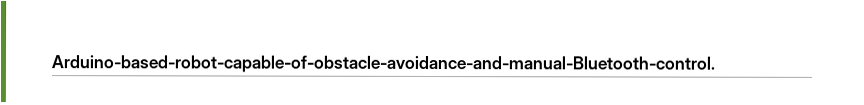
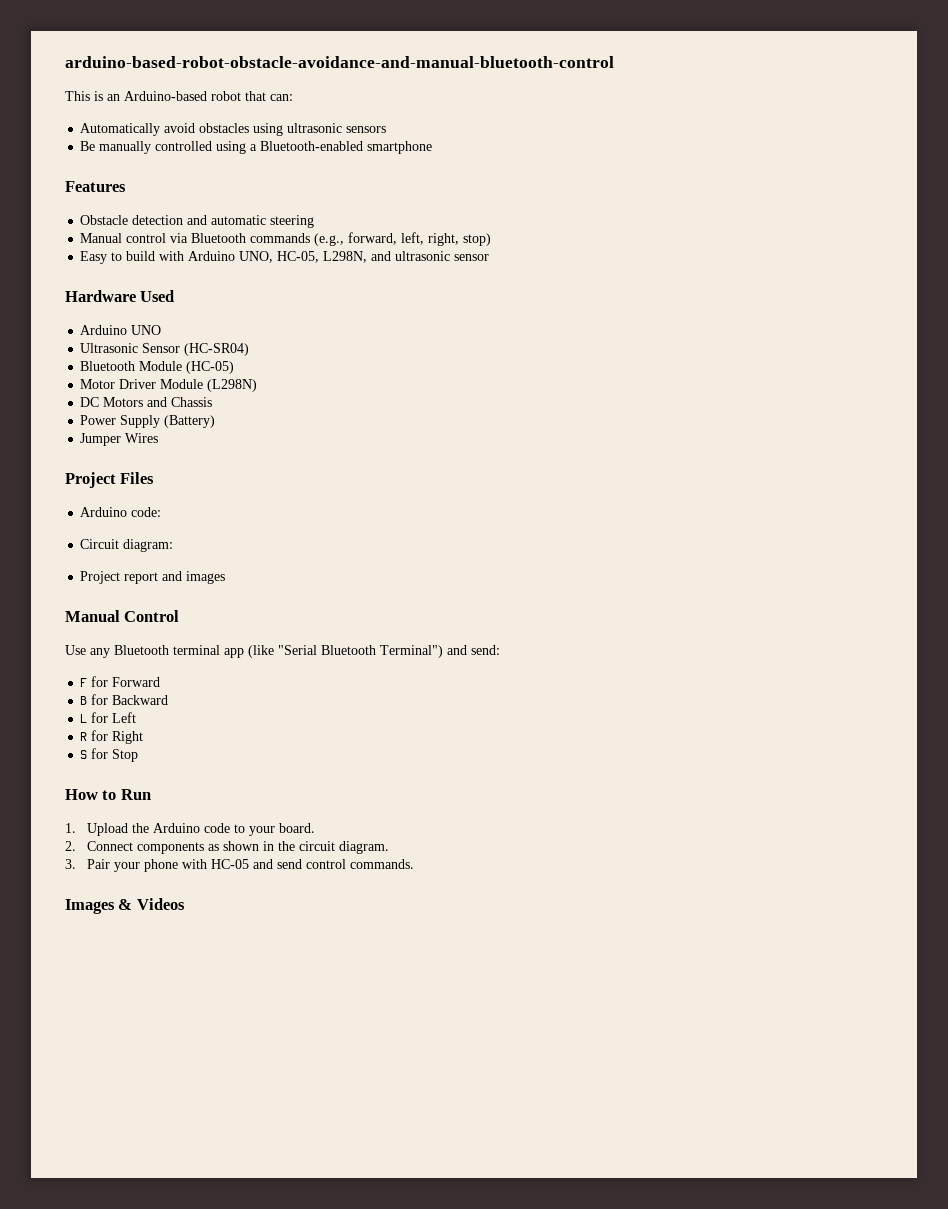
[51,55,715,74] Arduino-based-robot-capable-of-obstacle-avoidance-and-manual-Bluetooth-control. -> [65,56,614,68] [65,91,293,101] [80,123,387,136] [80,141,433,154] [65,181,126,192] [80,215,315,228] [80,232,492,246] [80,251,490,264] [65,290,175,302] [80,325,162,335] [80,343,250,356] [80,361,235,374] [80,379,258,392] [80,397,213,407] [80,415,216,428] [80,433,159,446] [65,472,155,488] [80,507,162,517] [80,539,174,552] [80,571,226,584] [65,610,180,622] [65,645,500,658] [80,676,161,687] [80,694,169,705] [80,712,137,723] [80,730,144,744] [80,748,139,762] [65,789,151,800] [65,823,315,836] [65,841,389,854] [65,859,414,872] [65,898,185,914] arduino-based-robot-obstacle-avoidance-and-manual-bluetooth-control // This is an Arduino-based robot that can: // Automatically avoid obstacles using ultrasonic sensors // Be manually controlled using a Bluetooth-enabled smartphone // Features // Obstacle detection and automatic steering // Manual control via Bluetooth commands (e.g., forward, left, right, stop) // Easy to build with Arduino UNO, HC-05, L298N, and ultrasonic sensor // Hardware Used // Arduino UNO // Ultrasonic Sensor (HC-SR04) // Bluetooth Module (HC-05) // Motor Driver Module (L298N) // DC Motors and Chassis // Power Supply (Battery) // Jumper Wires // Project Files // Arduino code: // Circuit diagram: // Project report and images // Manual Control // Use any Bluetooth terminal app (like "Serial Bluetooth Terminal") and send: // F for Forward // B for Backward // L for Left // R for Right // S for Stop // How to Run // 1. Upload the Arduino code to your board. // 2. Connect components as shown in the circuit diagram. // 3. Pair your phone with HC-05 and send control commands. // Images & Videos

